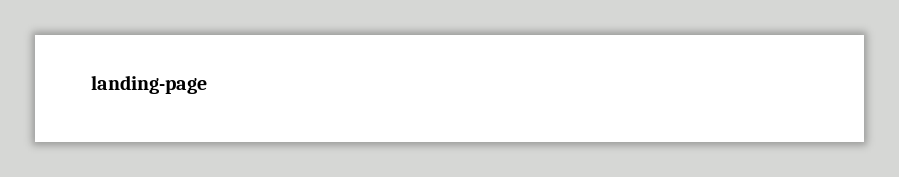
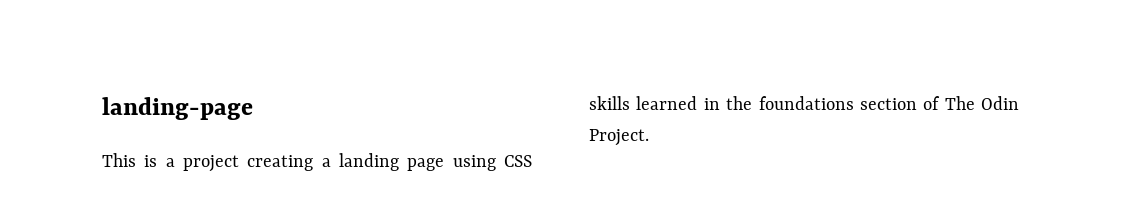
(207, 84) none -> [102,153,532,172] [589,96,1019,110] [589,129,649,146] // This is a project creating a landing page using CSS skills learned in the foundations section of The Odin Project.

